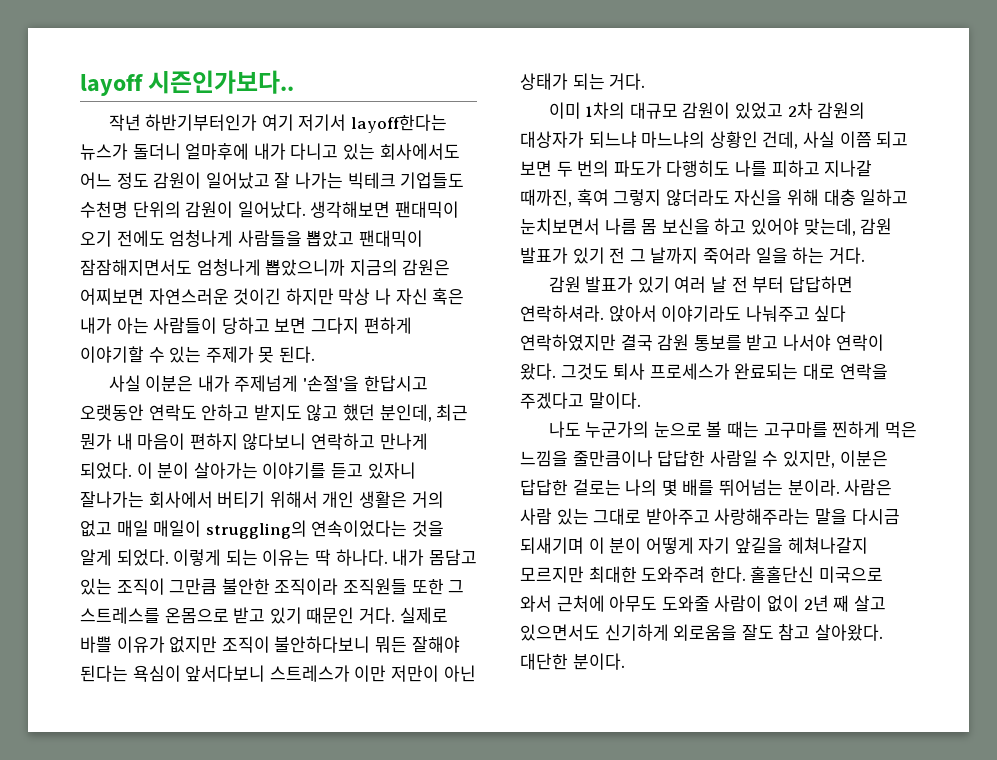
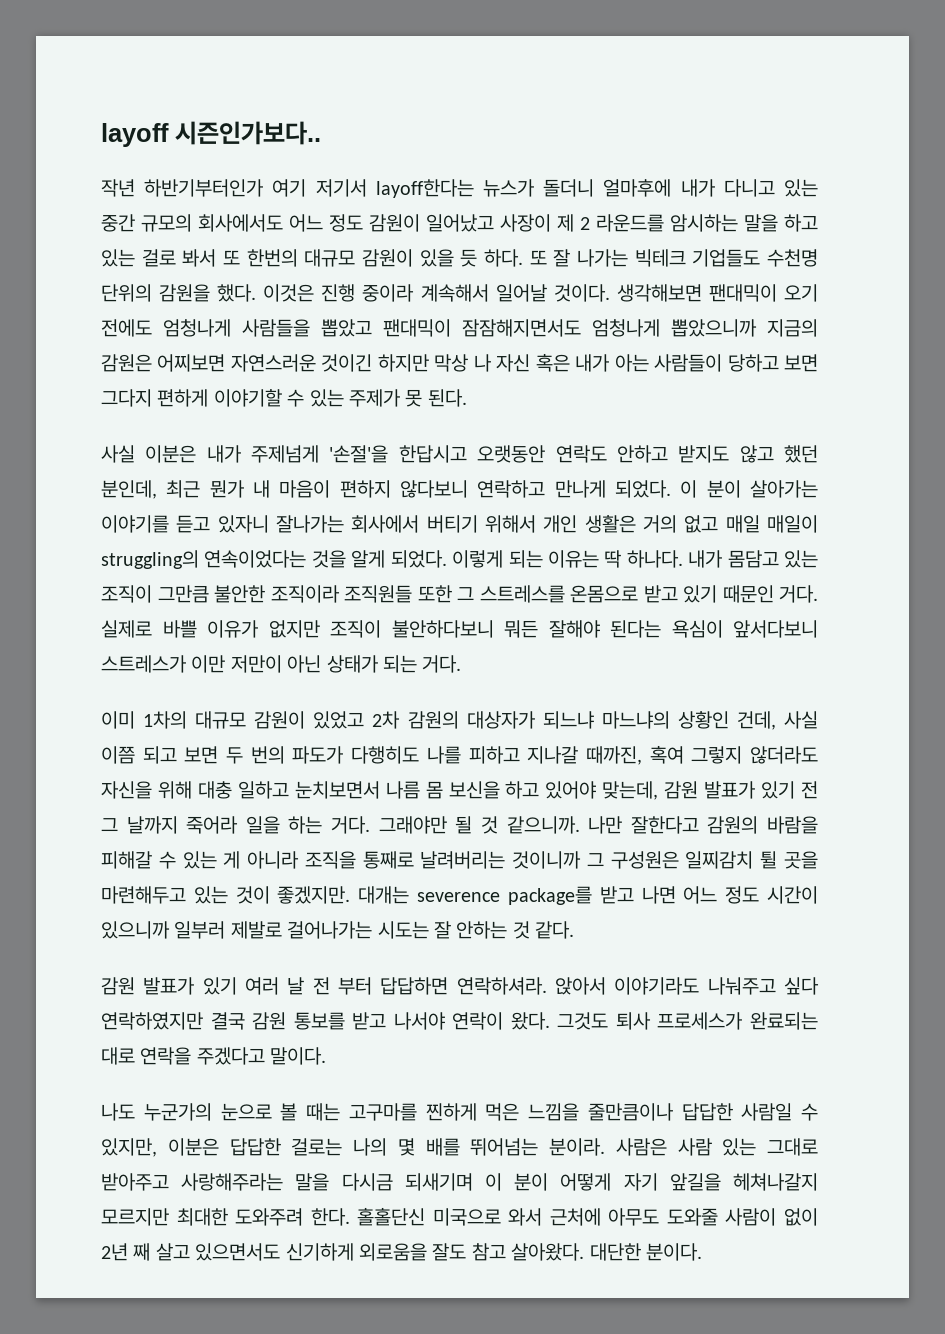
(375, 151) none -> [101,214,192,232] 중간 규모의
(270, 180) none -> [500,214,818,232] [101,249,547,267] 사장이 제 2 라운드를 암시하는 말을 하고 있는 걸로 봐서 또 한번의 대규모 감원이 있을 듯 하다. 또
[185,201,306,218] 감원이 일어났다. -> [159,284,610,302] 감원을 했다. 이것은 진행 중이라 계속해서 일어날 것이다.
(865, 255) none -> [378,816,819,834] [101,851,818,869] [101,886,819,905] [101,921,575,939] 그래야만 될 것 같으니까. 나만 잘한다고 감원의 바람을 피해갈 수 있는 게 아니라 조직을 통째로 날려버리는 것이니까 그 구성원은 일찌감치 튈 곳을 마련해두고 있는 것이 좋겠지만. 대개는 severence package를 받고 나면 어느 정도 시간이 있으니까 일부러 제발로 걸어나가는 시도는 잘 안하는 것 같다.

